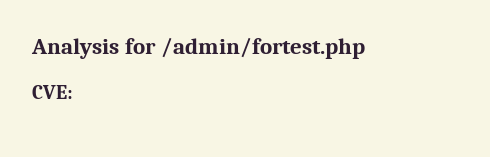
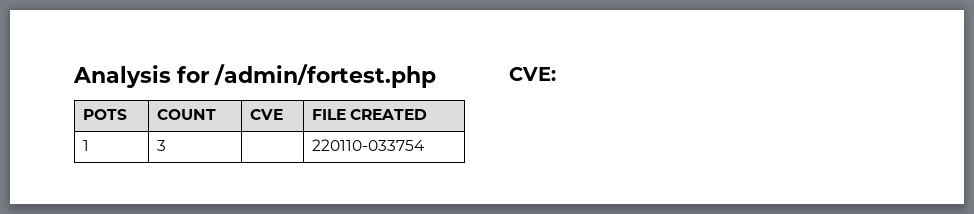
(366, 48) none -> [83,109,128,120] [157,109,217,120] [250,109,284,120] [312,109,428,120] [83,140,90,151] [157,140,167,151] [312,139,426,151] // POTS | COUNT | CVE | FILE CREATED // 1 | 3 | | 220110-033754

